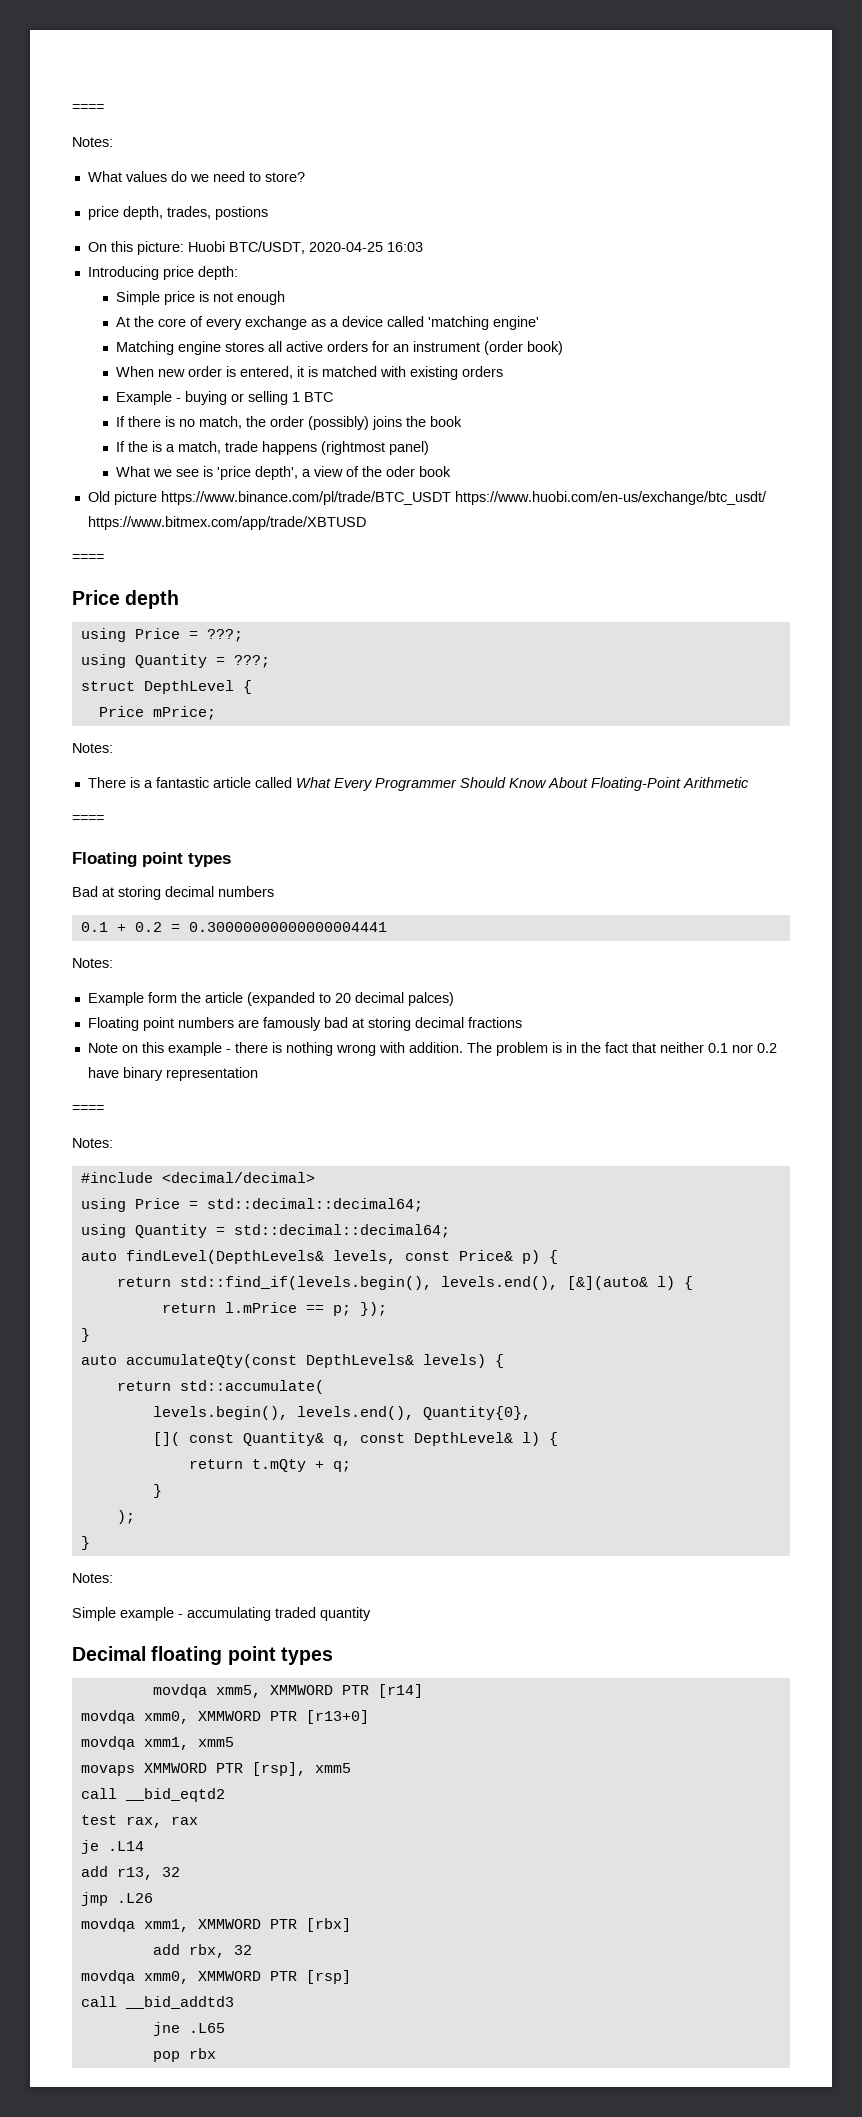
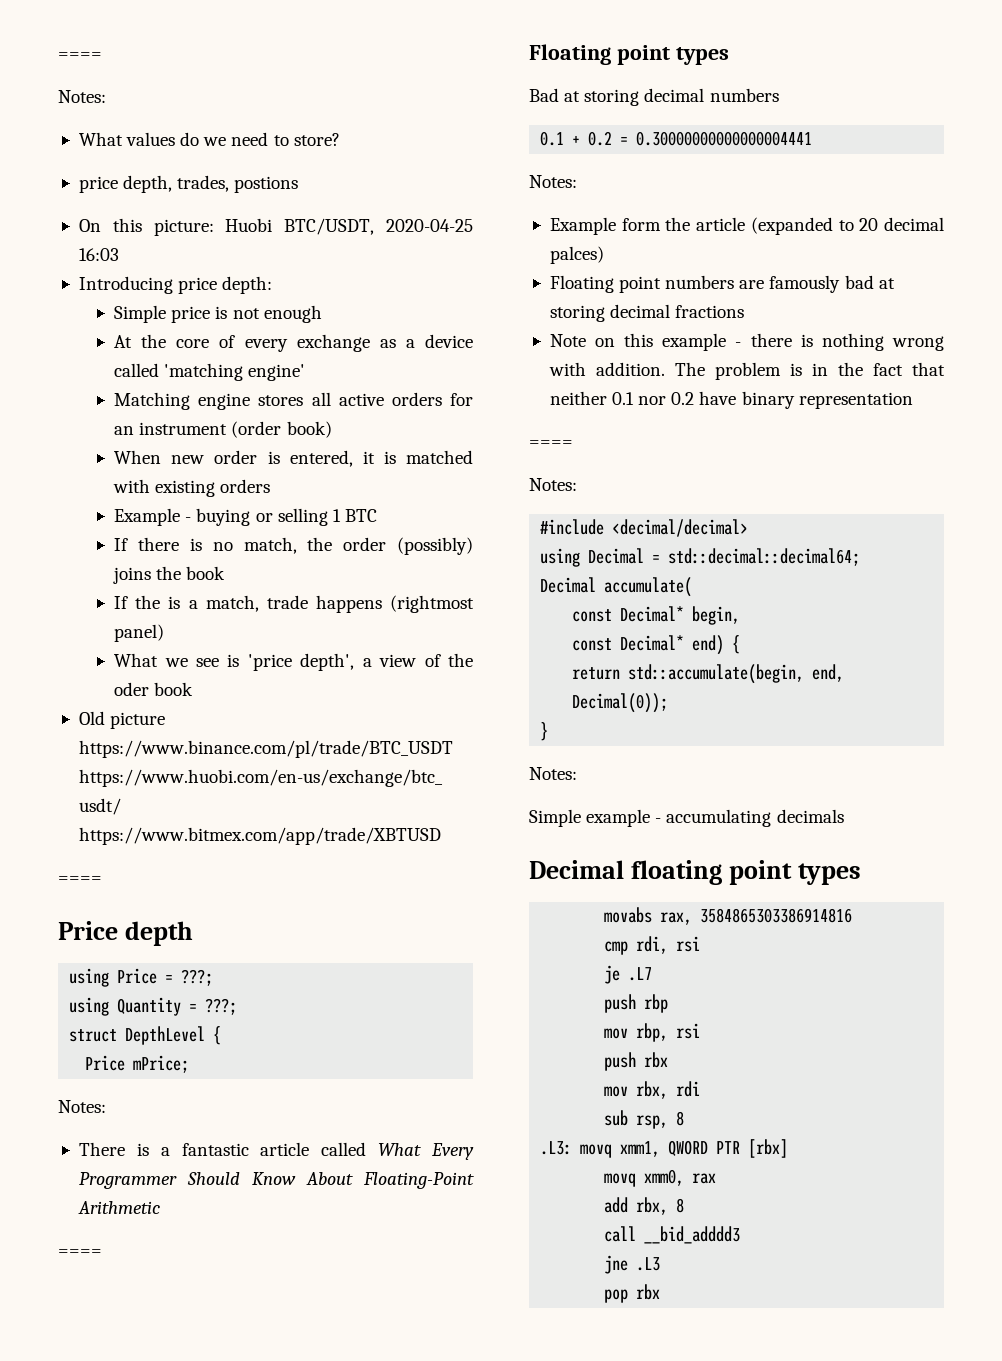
[134,1198,423,1212] [80,1224,450,1238] [80,1250,558,1264] [116,1276,693,1290] [161,1302,387,1316] [80,1328,90,1342] [80,1354,504,1368] [116,1380,324,1394] [152,1406,531,1420] [152,1432,558,1446] [188,1459,351,1472] [152,1484,162,1498] [116,1510,135,1524] Price = std::decimal::decimal64; // using Quantity = std::decimal::decimal64; // auto findLevel(DepthLevels& levels, const Price& p) { // return std::find_if(levels.begin(), levels.end(), [&](auto& l) { // return l.mPrice == p; }); // } // auto accumulateQty(const DepthLevels& levels) { // return std::accumulate( // levels.begin(), levels.end(), Quantity{0}, // []( const Quantity& q, const DepthLevel& l) { // return t.mQty + q; // } // ); -> [588,548,861,566] [540,577,693,597] [572,606,741,625] [572,635,741,655] [572,664,845,684] [572,693,669,713] Decimal = std::decimal::decimal64; // Decimal accumulate( // const Decimal* begin, // const Decimal* end) { // return std::accumulate(begin, end, Decimal(0));
[275,1607,371,1621] traded quantity -> [776,809,844,823] decimals
[152,1684,423,1698] [80,1710,369,1724] [80,1736,234,1750] [80,1762,351,1776] [80,1788,225,1802] [80,1815,198,1828] [80,1840,144,1854] [80,1866,180,1880] [80,1892,153,1906] [80,1918,261,1932] movdqa xmm5, XMMWORD PTR [r14] // movdqa xmm0, XMMWORD PTR [r13+0] // movdqa xmm1, xmm5 // movaps XMMWORD PTR [rsp], xmm5 // call __bid_eqtd2 // test rax, rax // je .L14 // add r13, 32 // jmp .L26 // movdqa xmm1, XMMWORD -> [604,907,853,925] [604,936,701,955] [604,965,653,984] [604,994,669,1013] [604,1023,701,1042] [604,1052,669,1071] [604,1081,701,1099] [604,1110,685,1129] [540,1140,709,1158] movabs rax, 3584865303386914816 // cmp rdi, rsi // je .L7 // push rbp // mov rbp, rsi // push rbx // mov rbx, rdi // sub rsp, 8 // .L3: movq xmm1, QWORD
(351, 1925) none -> [604,1169,717,1187] // movq xmm0, rax
[233,1945,252,1955] [80,1970,351,1984] [80,1996,234,2009] 32 // movdqa xmm0, XMMWORD PTR [rsp] // call __bid_addtd3 -> [676,1198,685,1213] [604,1226,741,1244] 8 // call __bid_adddd3
[188,2023,225,2033] .L65 -> [636,1257,661,1271] .L3

